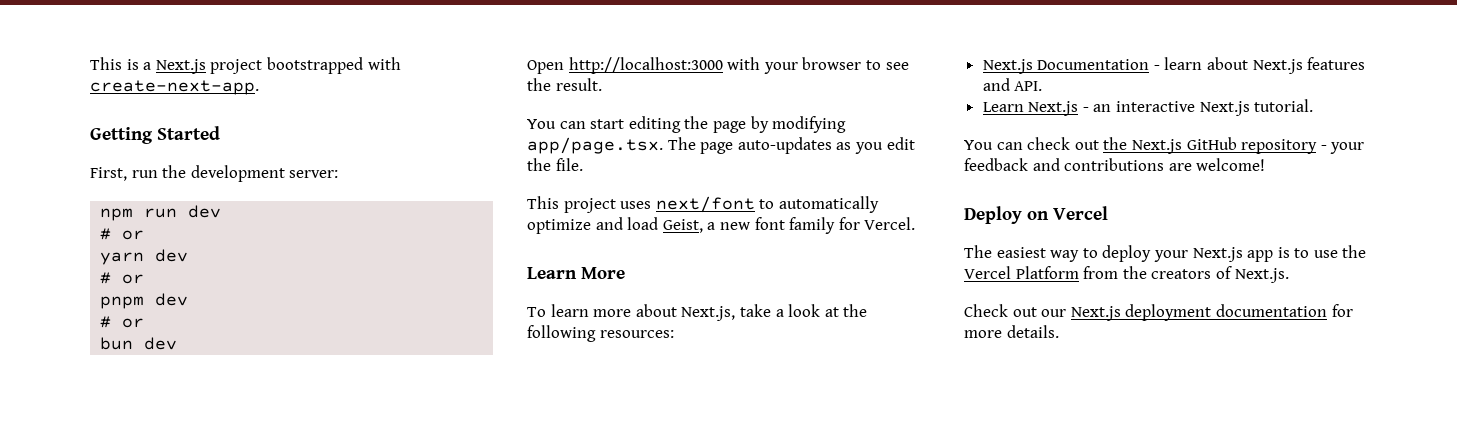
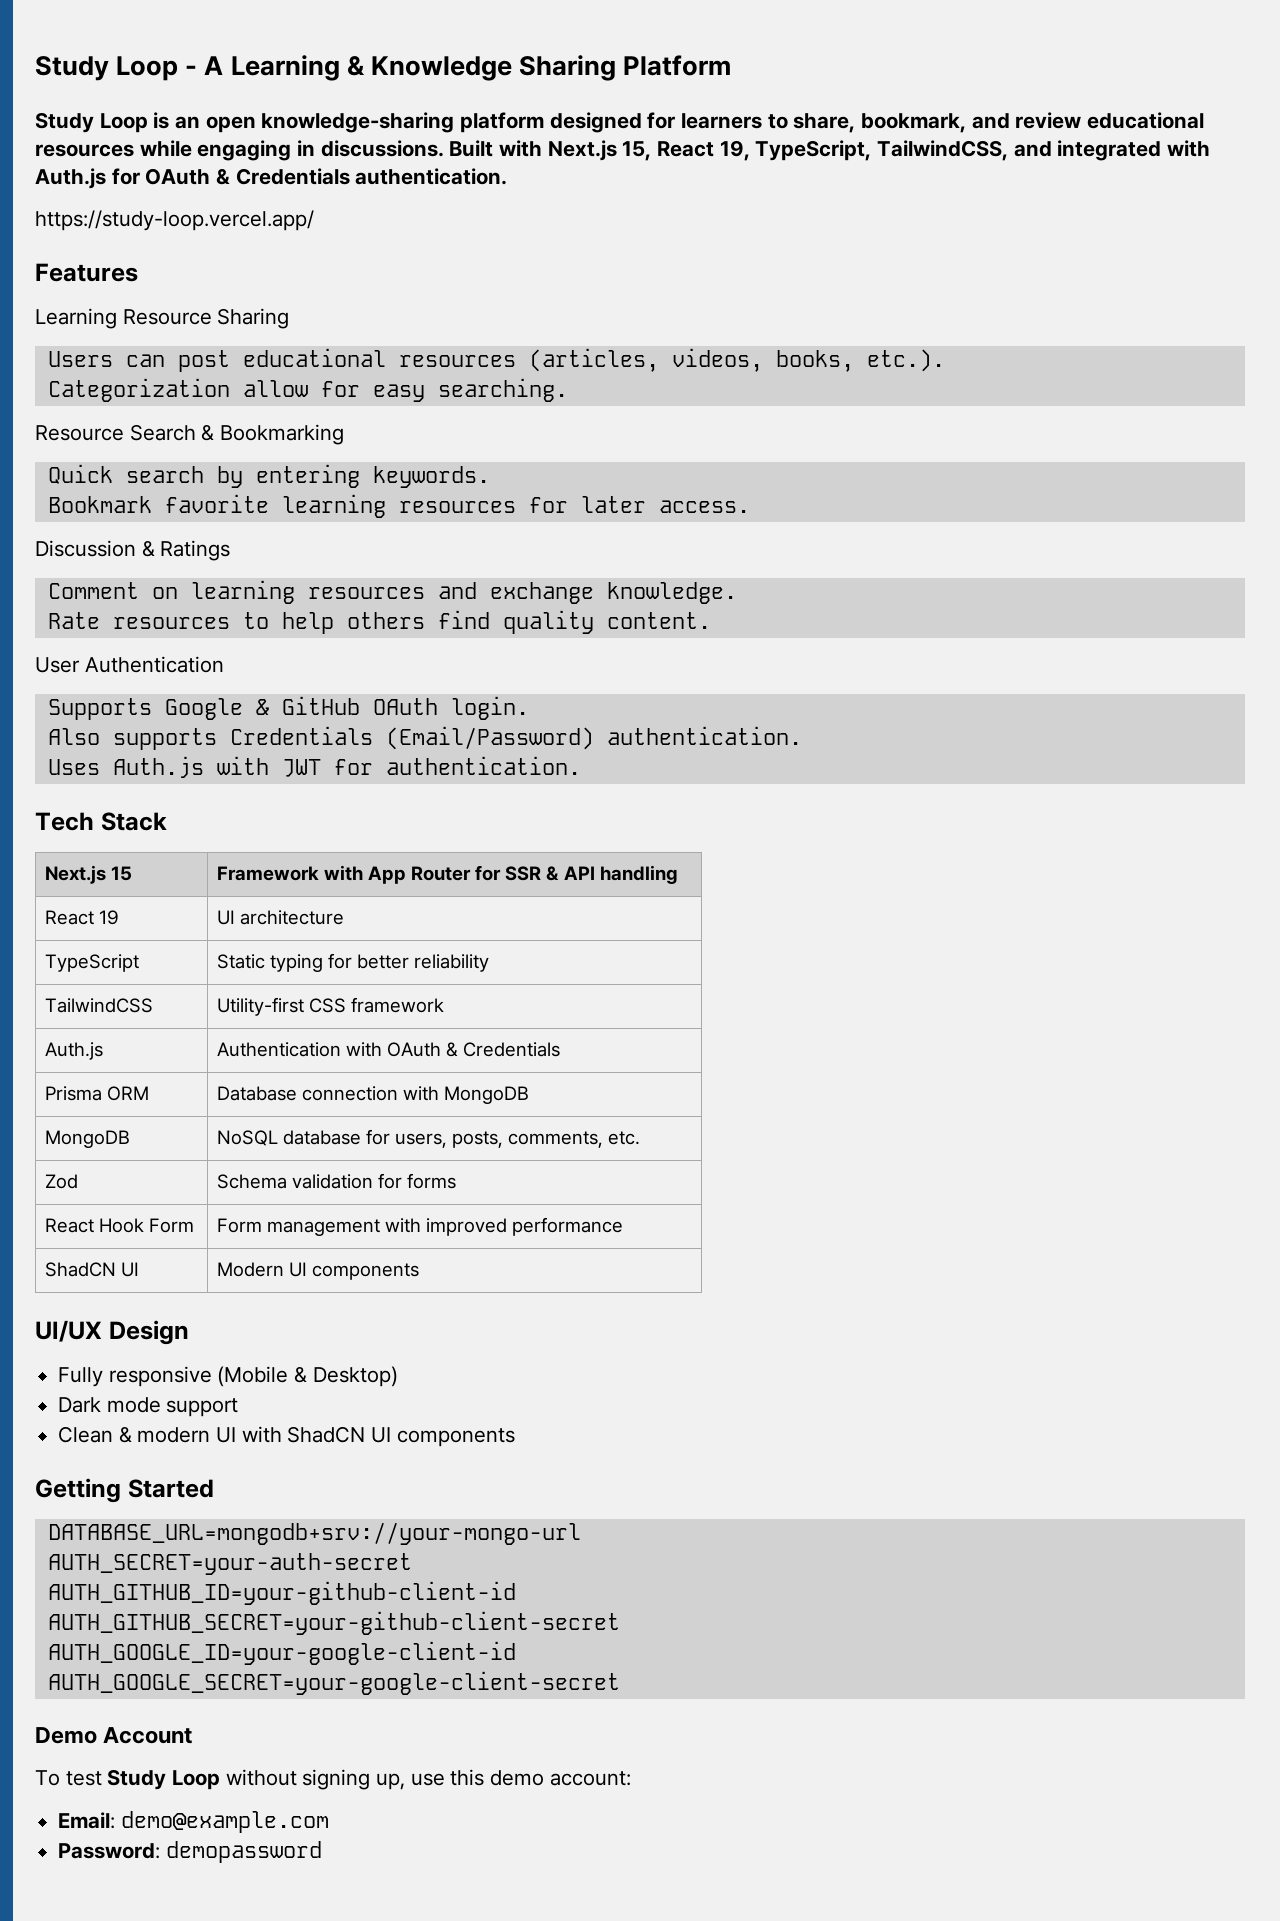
[90,57,401,74] [90,80,259,95] [90,126,220,144] [90,165,339,182] [100,205,222,221] [100,228,145,240] [100,249,189,265] [100,272,145,284] [100,293,189,309] [100,316,145,328] [100,337,178,350] [527,57,909,74] [527,78,602,91] [527,116,847,133] [527,137,915,154] [527,158,583,171] [527,196,879,213] [527,217,916,234] [527,267,625,279] [527,304,868,321] [527,325,674,342] [982,57,1366,74] [982,78,1043,91] [982,99,1314,116] [964,137,1365,154] [964,158,1266,171] [964,206,1108,224] [964,245,1367,262] [964,266,1289,283] [964,304,1353,321] [964,325,1059,338] This is a Next.js project bootstrapped with create-next-app. // Getting Started // First, run the development server: // npm run dev // # or // yarn dev // # or // pnpm dev // # or // bun dev // Open http://localhost:3000 with your browser to see the result. // You can start editing the page by modifying app/page.tsx. The page auto-updates as you edit the file. // This project uses next/font to automatically optimize and load Geist, a new font family for Vercel. // Learn More // To learn more about Next.js, take a look at the following resources: // Next.js Documentation - learn about Next.js features and API. // Learn Next.js - an interactive Next.js tutorial. // You can check out the Next.js GitHub repository - your feedback and contributions are welcome! // Deploy on Vercel // The easiest way to deploy your Next.js app is to use the Vercel Platform from the creators of Next.js. // Check out our Next.js deployment documentation for more details. -> [35,55,732,81] [35,112,1205,133] [35,140,1211,161] [35,168,508,189] [35,210,314,231] [35,263,138,282] [35,308,290,329] [47,348,945,372] [47,378,568,402] [35,424,345,445] [47,464,490,488] [47,494,750,518] [35,540,231,561] [47,580,737,604] [47,610,711,634] [35,656,224,673] [47,696,529,720] [47,726,802,750] [47,756,581,778] [35,812,167,831] [44,865,132,884] [216,865,678,884] [44,910,119,925] [216,910,344,925] [44,954,139,972] [216,953,490,972] [44,998,153,1013] [216,997,444,1016] [44,1042,103,1060] [216,1042,561,1057] [44,1086,149,1101] [216,1086,530,1104] [44,1130,130,1148] [216,1129,641,1148] [44,1174,78,1189] [216,1173,457,1189] [44,1218,194,1233] [216,1217,624,1236] [44,1262,139,1277] [216,1262,419,1280] [35,1320,189,1345] [58,1366,398,1387] [58,1397,239,1417] [58,1426,515,1447] [35,1478,214,1503] [47,1522,581,1545] [47,1553,412,1575] [47,1581,516,1605] [47,1611,620,1635] [47,1641,516,1665] [47,1671,620,1695] [35,1727,193,1744] [35,1769,631,1790] [58,1811,329,1833] [58,1841,322,1863] Study Loop - A Learning & Knowledge Sharing Platform // Study Loop is an open knowledge-sharing platform designed for learners to share, bookmark, and review educational resources while engaging in discussions. Built with Next.js 15, React 19, TypeScript, TailwindCSS, and integrated with Auth.js for OAuth & Credentials authentication. // https://study-loop.vercel.app/ // Features // Learning Resource Sharing // Users can post educational resources (articles, videos, books, etc.). // Categorization allow for easy searching. // Resource Search & Bookmarking // Quick search by entering keywords. // Bookmark favorite learning resources for later access. // Discussion & Ratings // Comment on learning resources and exchange knowledge. // Rate resources to help others find quality content. // User Authentication // Supports Google & GitHub OAuth login. // Also supports Credentials (Email/Password) authentication. // Uses Auth.js with JWT for authentication. // Tech Stack // Next.js 15 | Framework with App Router for SSR & API handling // React 19 | UI architecture // TypeScript | Static typing for better reliability // TailwindCSS | Utility-first CSS framework // Auth.js | Authentication with OAuth & Credentials // Prisma ORM | Database connection with MongoDB // MongoDB | NoSQL database for users, posts, comments, etc. // Zod | Schema validation for forms // React Hook Form | Form management with improved performance // ShadCN UI | Modern UI components // UI/UX Design // Fully responsive (Mobile & Desktop) // Dark mode support // Clean & modern UI with ShadCN UI components // Getting Started // DATABASE_URL=mongodb+srv://your-mongo-url // AUTH_SECRET=your-auth-secret // AUTH_GITHUB_ID=your-github-client-id // AUTH_GITHUB_SECRET=your-github-client-secret // AUTH_GOOGLE_ID=your-google-client-id // AUTH_GOOGLE_SECRET=your-google-client-secret // Demo Account // To test Study Loop without signing up, use this demo account: // Email: demo@example.com // Password: demopassword

